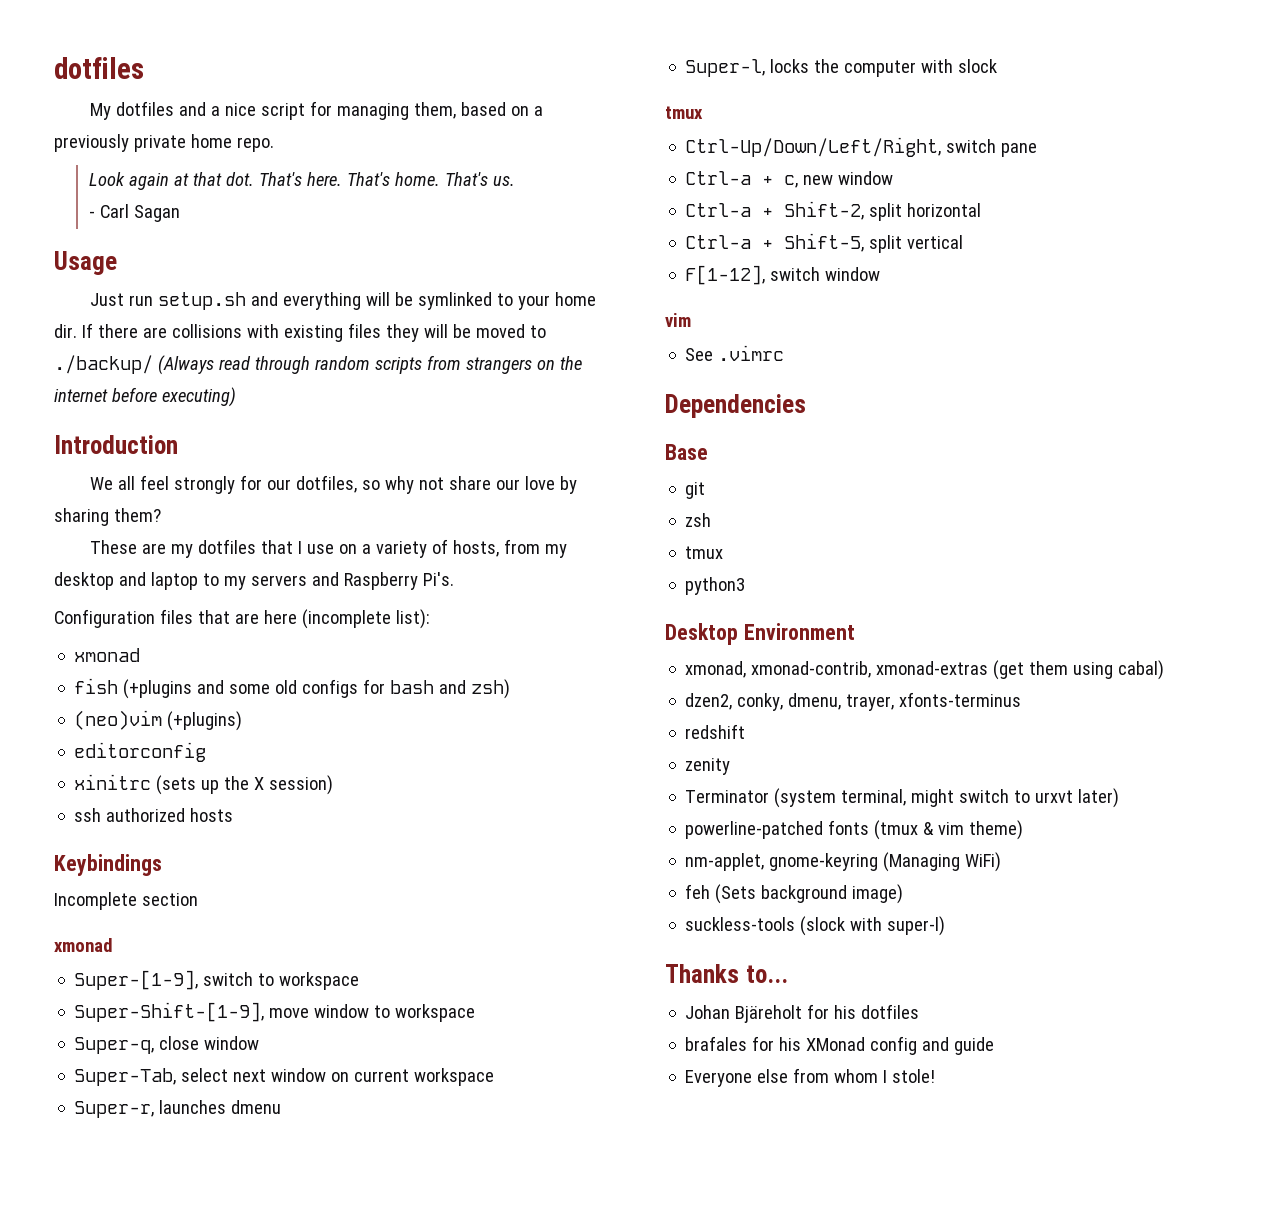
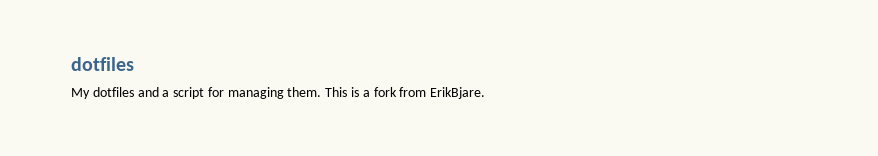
[225,103,257,116] nice -> (170, 93) none
[414,102,544,119] [54,134,274,152] [88,172,515,190] [88,204,180,222] [54,251,117,275] [90,292,597,310] [54,323,546,342] [54,355,582,375] [54,387,236,407] [54,435,178,454] [90,475,578,494] [54,508,161,526] [90,539,568,558] [54,572,454,590] [54,609,430,629] [74,648,141,662] [74,678,511,699] [74,710,243,731] [74,742,207,762] [74,774,334,795] [74,808,234,822] [54,854,162,876] [54,892,198,910] [54,938,113,952] [74,970,360,990] [74,1002,476,1022] [74,1036,260,1054] [74,1068,495,1086] [74,1100,282,1118] [685,59,998,77] [665,106,703,119] [685,137,1038,157] [685,171,894,188] [685,201,982,221] [685,233,964,253] [685,265,881,285] [665,313,691,327] [685,345,785,361] [665,394,806,418] [665,444,708,460] [685,482,706,499] [685,513,712,527] [685,546,724,559] [685,577,746,595] [665,623,855,645] [685,660,1165,680] [685,692,1022,711] [685,724,746,739] [685,758,731,775] [685,788,1120,808] [685,820,1024,840] [685,852,1002,872] [685,884,904,904] [685,916,946,936] [665,964,788,983] [685,1004,920,1023] [685,1036,995,1055] [685,1068,936,1087] them, based on a previously private home repo. // Look again at that dot. That's here. That's home. That's us. // - Carl Sagan // Usage // Just run setup.sh and everything will be symlinked to your home dir. If there are collisions with existing files they will be moved to ./backup/ (Always read through random scripts from strangers on the internet before executing) // Introduction // We all feel strongly for our dotfiles, so why not share our love by sharing them? // These are my dotfiles that I use on a variety of hosts, from my desktop and laptop to my servers and Raspberry Pi's. // Configuration files that are here (incomplete list): // xmonad // fish (+plugins and some old configs for bash and zsh) // (neo)vim (+plugins) // editorconfig // xinitrc (sets up the X session) // ssh authorized hosts // Keybindings // Incomplete section // xmonad // Super-[1-9], switch to workspace // Super-Shift-[1-9], move window to workspace // Super-q, close window // Super-Tab, select next window on current workspace // Super-r, launches dmenu // Super-l, locks the computer with slock // tmux // Ctrl-Up/Down/Left/Right, switch pane // Ctrl-a + c, new window // Ctrl-a + Shift-2, split horizontal // Ctrl-a + Shift-5, split vertical // F[1-12], switch window // vim // See .vimrc // Dependencies // Base // git // zsh // tmux // python3 // Desktop Environment // xmonad, xmonad-contrib, xmonad-extras (get them using cabal) // dzen2, conky, dmenu, trayer, xfonts-terminus // redshift // zenity // Terminator (system terminal, might switch to urxvt later) // powerline-patched fonts (tmux & vim theme) // nm-applet, gnome-keyring (Managing WiFi) // feh (Sets background image) // suckless-tools (slock with super-l) // Thanks to... // Johan Bjäreholt for his dotfiles // brafales for his XMonad config and guide // Everyone else from whom I stole! -> [287,87,486,99] them. This is a fork from ErikBjare.

